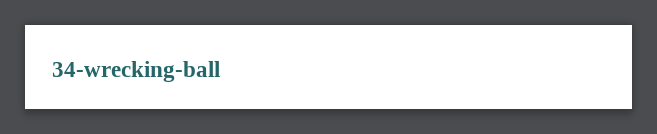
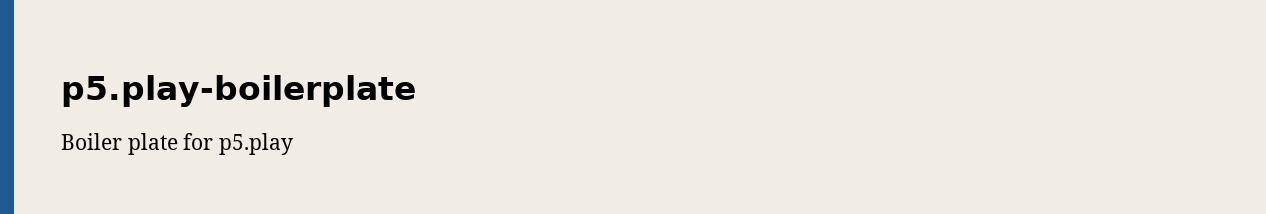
[52,61,220,82] 34-wrecking-ball -> [61,75,416,107] [61,133,294,155] p5.play-boilerplate // Boiler plate for p5.play

